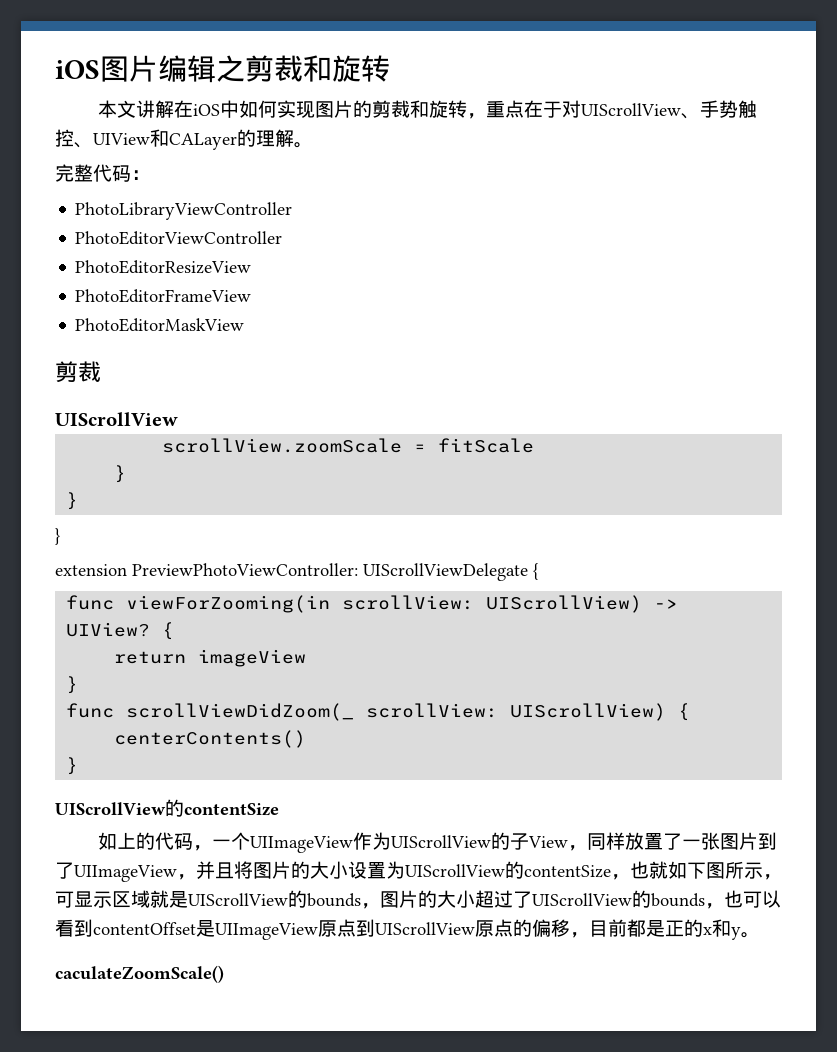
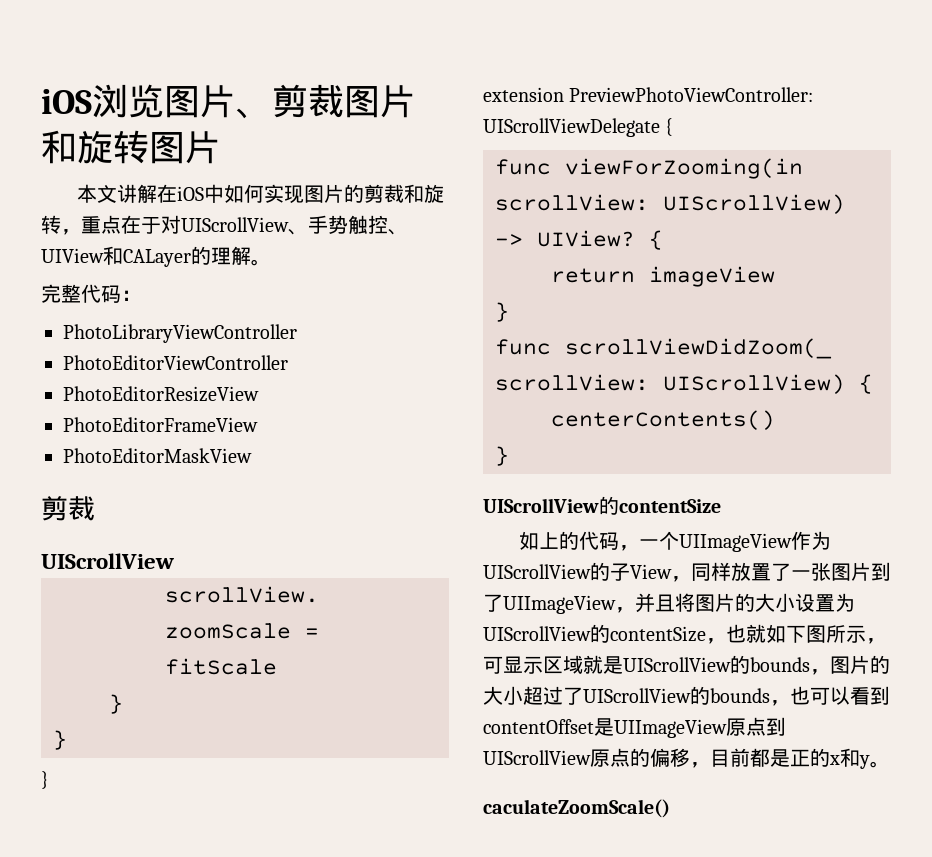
[55,55,390,83] iOS图片编辑之剪裁和旋转 -> [41,84,416,119] [41,130,221,164] iOS浏览图片、剪裁图片和旋转图片

